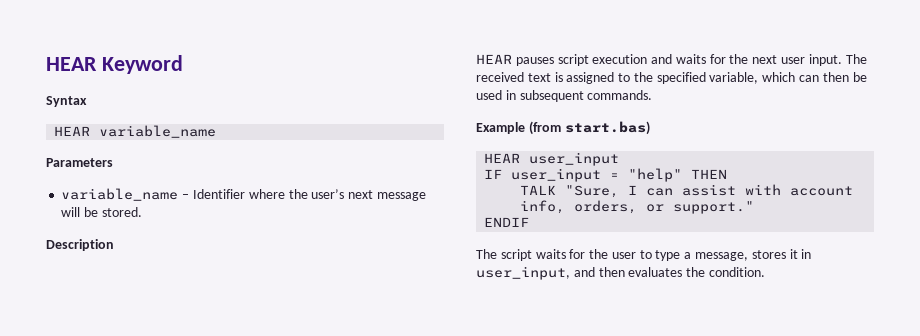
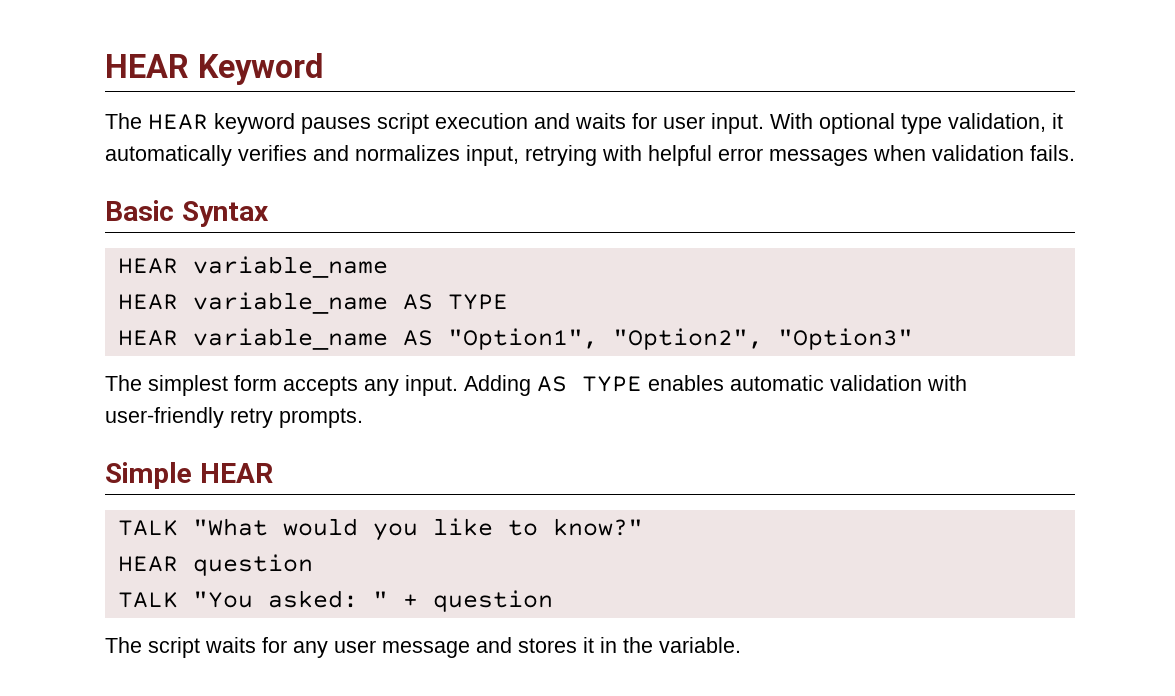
[46,96,87,107] [54,125,217,138] [46,158,113,167] [61,188,426,201] [61,207,142,217] [46,239,114,251] [476,54,512,64] Syntax // HEAR variable_name // Parameters // variable_name – Identifier where the user’s next message will be stored. // Description // HEAR -> [105,113,295,134] The HEAR keyword
[729,54,867,66] [476,72,867,84] [476,90,653,102] [476,121,650,135] [484,152,620,166] [484,168,728,182] [520,184,854,198] [520,200,755,214] [484,217,530,227] [476,249,812,261] [476,266,765,280] the next user input. The received text is assigned to the specified variable, which can then be used in subsequent commands. // Example (from start.bas) // HEAR user_input // IF user_input = "help" THEN // TALK "Sure, I can assist with account info, orders, or support." // ENDIF // The script waits for the user to type a message, stores it in user_input, and then evaluates the condition. -> [663,113,1063,134] [105,145,1075,166] [105,200,269,227] [117,256,388,278] [117,292,508,314] [117,328,913,350] [105,375,967,396] [105,407,363,428] [105,462,273,489] [117,518,643,541] [117,554,313,576] [117,590,553,612] [105,637,741,658] user input. With optional type validation, it automatically verifies and normalizes input, retrying with helpful error messages when validation fails. // Basic Syntax // HEAR variable_name // HEAR variable_name AS TYPE // HEAR variable_name AS "Option1", "Option2", "Option3" // The simplest form accepts any input. Adding AS TYPE enables automatic validation with user-friendly retry prompts. // Simple HEAR // TALK "What would you like to know?" // HEAR question // TALK "You asked: " + question // The script waits for any user message and stores it in the variable.

